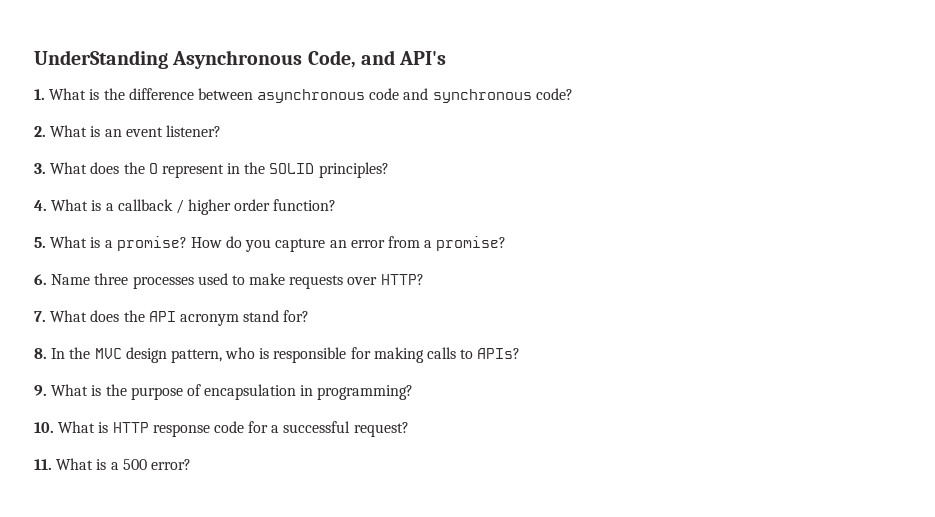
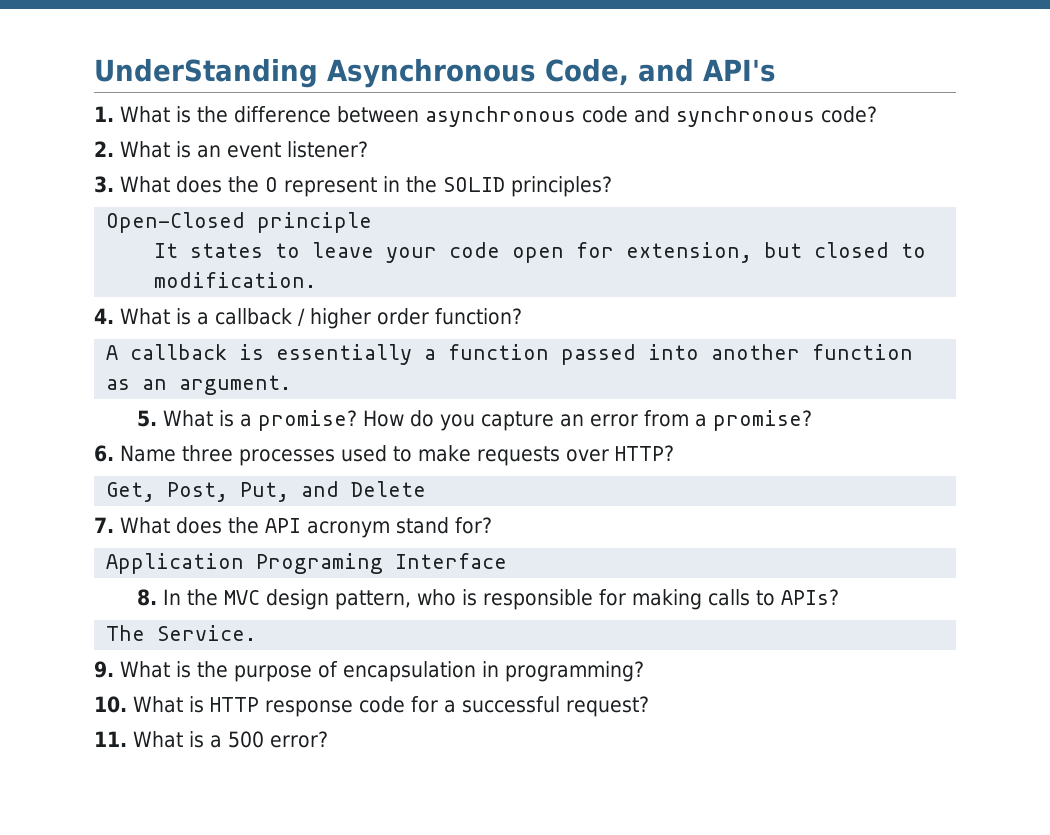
(389, 170) none -> [106,212,373,233] [154,242,927,263] [154,272,317,288] // Open-Closed principle // It states to leave your code open for extension, but closed to modification.
(337, 205) none -> [106,344,914,365] [106,375,292,395] // A callback is essentially a function passed into another function as an argument.
(424, 279) none -> [106,481,427,502] // Get, Post, Put, and Delete
(310, 316) none -> [106,553,508,574] // Application Programing Interface
(521, 353) none -> [106,625,257,641] // The Service.

